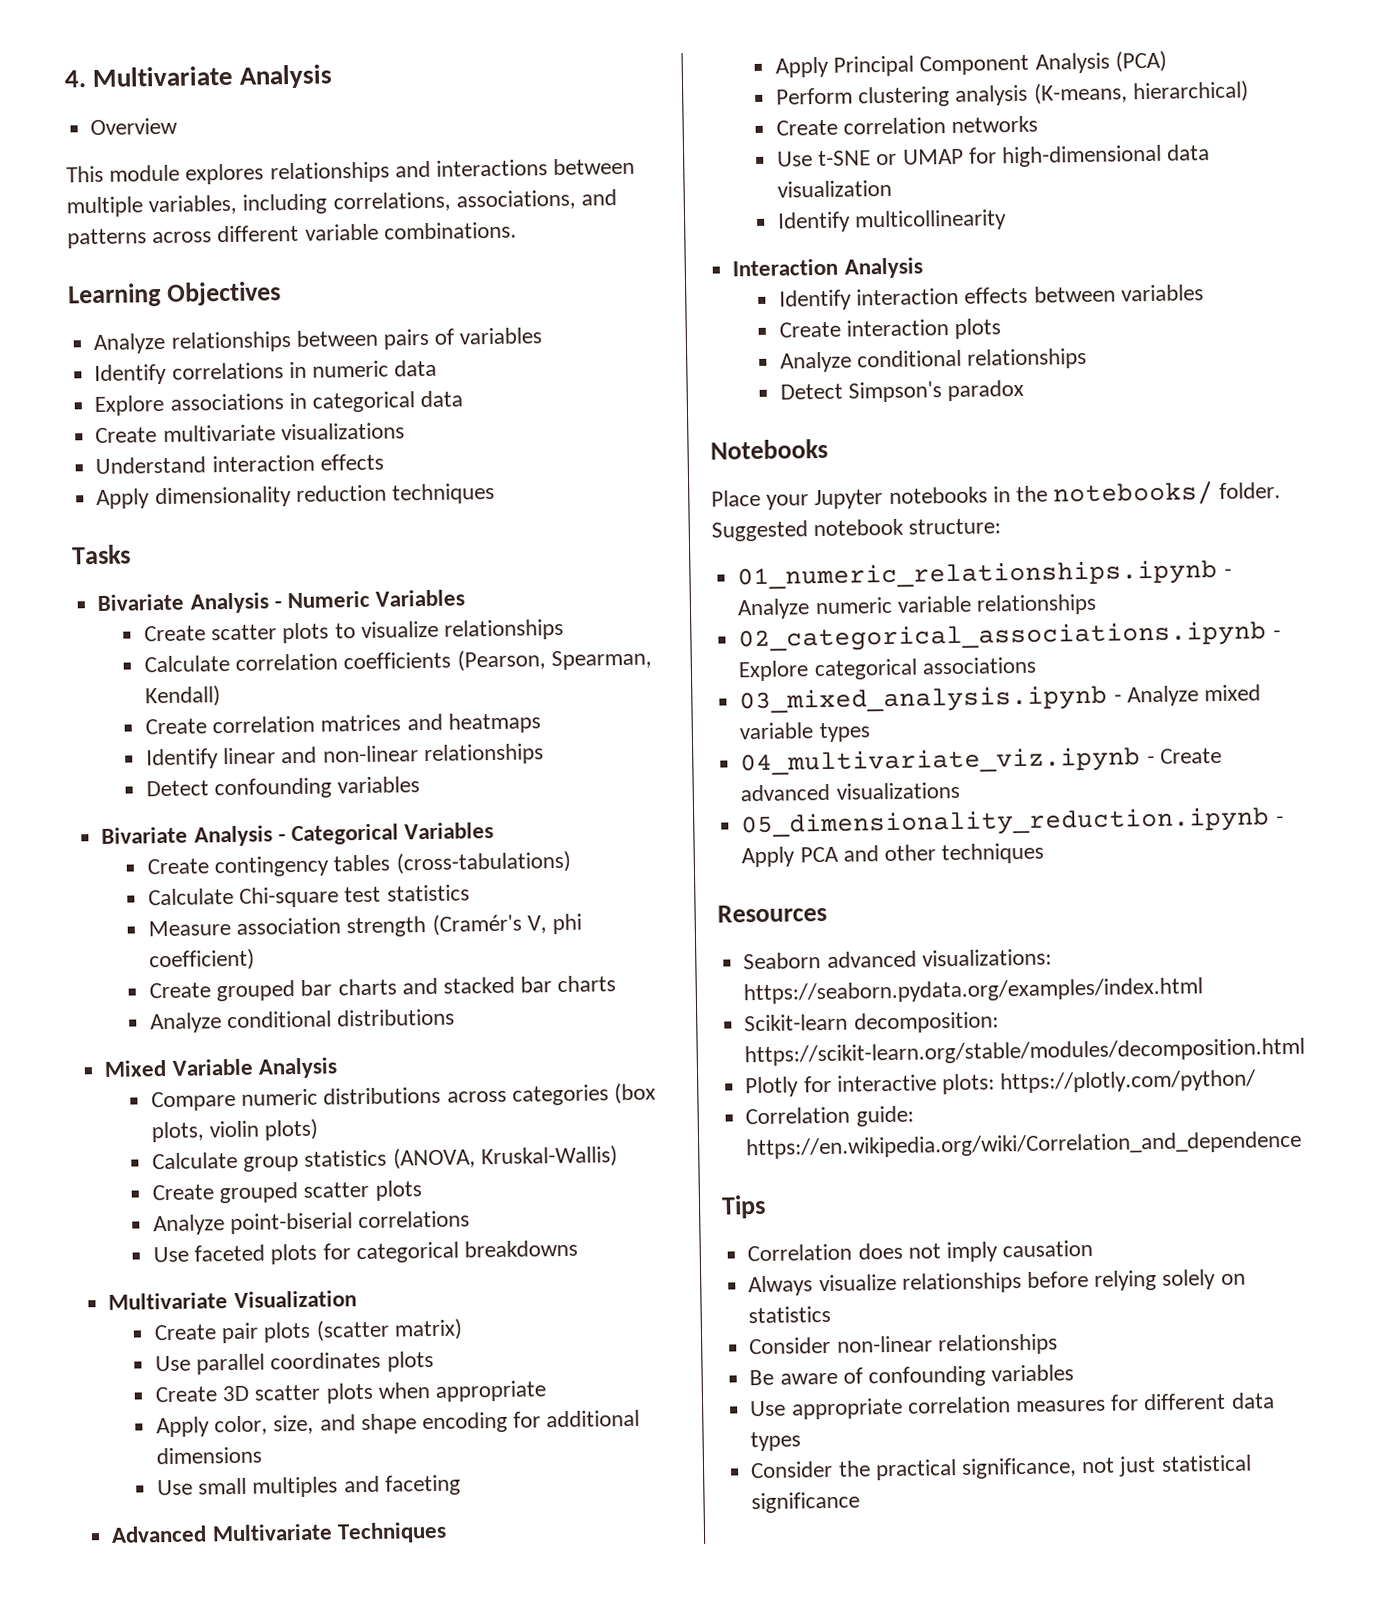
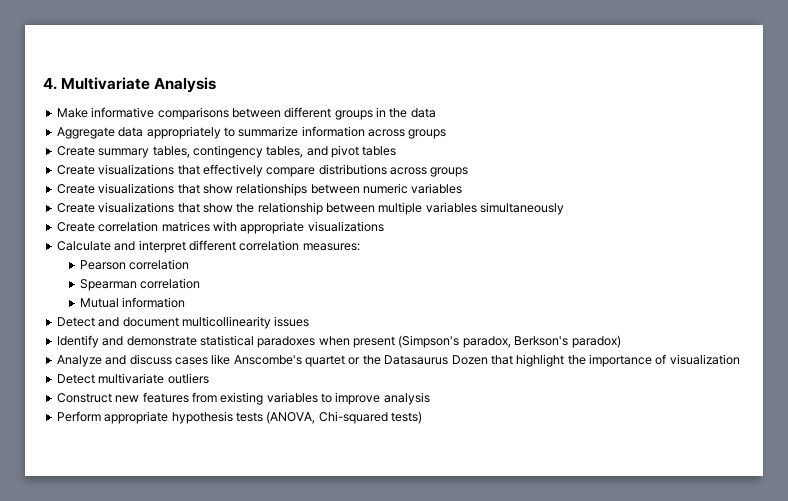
[90,117,179,136] [66,157,636,185] [66,189,618,218] [67,221,517,249] [67,281,281,308] [93,327,543,355] [94,359,438,386] [94,390,464,417] [95,422,405,444] [95,453,384,475] [96,482,495,510] [71,544,131,565] [97,589,466,614] [143,618,564,644] [143,649,652,673] [144,685,221,708] [144,712,541,735] [145,743,544,770] [145,776,421,800] [101,822,495,847] [146,850,571,878] [147,884,470,908] [147,913,582,938] [148,948,255,972] [148,975,617,1002] [149,1008,456,1034] [104,1057,338,1079] [150,1082,656,1112] [150,1118,319,1143] [151,1145,618,1172] [151,1180,422,1204] [152,1210,471,1236] [152,1239,578,1265] [108,1290,357,1310] [153,1318,463,1344] [154,1350,434,1375] [154,1380,546,1404] [155,1409,641,1438] [155,1446,262,1465] [156,1474,461,1498] [111,1521,447,1544] [774,50,1167,78] [775,80,1249,108] [775,115,1039,136] [776,144,1211,168] [776,179,892,198] [776,209,1008,233] [732,257,923,279] [778,284,1204,311] [778,318,1002,339] [779,347,1088,373] [779,379,1025,403] [710,438,828,460] [711,481,1282,510] [711,518,1002,542] [737,558,1232,591] [737,593,1097,620] [738,620,1281,653] [738,656,1036,682] [739,684,1261,715] [739,722,871,743] [740,746,1222,777] [740,781,960,802] [741,806,1284,839] [741,842,1045,868] [717,903,827,923] [743,948,1052,970] [743,977,1204,1005] [744,1011,999,1034] [744,1037,1306,1067] [745,1069,1257,1098] [745,1105,914,1127] [746,1130,1303,1160] [721,1194,766,1219] [747,1239,1094,1263] [748,1269,1246,1297] [748,1305,832,1324] [749,1333,1058,1356] [749,1364,1075,1388] [750,1392,1275,1420] [750,1431,802,1452] [750,1454,1252,1481] [751,1491,861,1514] Overview // This module explores relationships and interactions between multiple variables, including correlations, associations, and patterns across different variable combinations. // Learning Objectives // Analyze relationships between pairs of variables // Identify correlations in numeric data // Explore associations in categorical data // Create multivariate visualizations // Understand interaction effects // Apply dimensionality reduction techniques // Tasks // Bivariate Analysis - Numeric Variables // Create scatter plots to visualize relationships // Calculate correlation coefficients (Pearson, Spearman, Kendall) // Create correlation matrices and heatmaps // Identify linear and non-linear relationships // Detect confounding variables // Bivariate Analysis - Categorical Variables // Create contingency tables (cross-tabulations) // Calculate Chi-square test statistics // Measure association strength (Cramér's V, phi coefficient) // Create grouped bar charts and stacked bar charts // Analyze conditional distributions // Mixed Variable Analysis // Compare numeric distributions across categories (box plots, violin plots) // Calculate group statistics (ANOVA, Kruskal-Wallis) // Create grouped scatter plots // Analyze point-biserial correlations // Use faceted plots for categorical breakdowns // Multivariate Visualization // Create pair plots (scatter matrix) // Use parallel coordinates plots // Create 3D scatter plots when appropriate // Apply color, size, and shape encoding for additional dimensions // Use small multiples and faceting // Advanced Multivariate Techniques // Apply Principal Component Analysis (PCA) // Perform clustering analysis (K-means, hierarchical) // Create correlation networks // Use t-SNE or UMAP for high-dimensional data visualization // Identify multicollinearity // Interaction Analysis // Identify interaction effects between variables // Create interaction plots // Analyze conditional relationships // Detect Simpson's paradox // Notebooks // Place your Jupyter notebooks in the notebooks/ folder. Suggested notebook structure: // 01_numeric_relationships.ipynb - Analyze numeric variable relationships // 02_categorical_associations.ipynb - Explore categorical associations // 03_mixed_analysis.ipynb - Analyze mixed variable types // 04_multivariate_viz.ipynb - Create advanced visualizations // 05_dimensionality_reduction.ipynb - Apply PCA and other techniques // Resources // Seaborn advanced visualizations: https://seaborn.pydata.org/examples/index.html // Scikit-learn decomposition: https://scikit-learn.org/stable/modules/decomposition.html // Plotly for interactive plots: https://plotly.com/python/ // Correlation guide: https://en.wikipedia.org/wiki/Correlation_and_dependence // Tips // Correlation does not imply causation // Always visualize relationships before relying solely on statistics // Consider non-linear relationships // Be aware of confounding variables // Use appropriate correlation measures for different data types // Consider the practical significance, not just statistical significance -> [56,107,436,120] [56,126,447,139] [56,145,397,158] [56,164,469,177] [56,183,463,196] [56,202,565,215] [56,221,384,234] [56,240,360,253] [79,259,190,270] [79,278,201,291] [79,297,186,308] [56,316,310,329] [56,335,621,348] [56,354,740,367] [56,373,209,384] [56,392,430,405] [56,411,422,424] Make informative comparisons between different groups in the data // Aggregate data appropriately to summarize information across groups // Create summary tables, contingency tables, and pivot tables // Create visualizations that effectively compare distributions across groups // Create visualizations that show relationships between numeric variables // Create visualizations that show the relationship between multiple variables simultaneously // Create correlation matrices with appropriate visualizations // Calculate and interpret different correlation measures: // Pearson correlation // Spearman correlation // Mutual information // Detect and document multicollinearity issues // Identify and demonstrate statistical paradoxes when present (Simpson's paradox, Berkson's paradox) // Analyze and discuss cases like Anscombe's quartet or the Datasaurus Dozen that highlight the importance of visualization // Detect multivariate outliers // Construct new features from existing variables to improve analysis // Perform appropriate hypothesis tests (ANOVA, Chi-squared tests)

